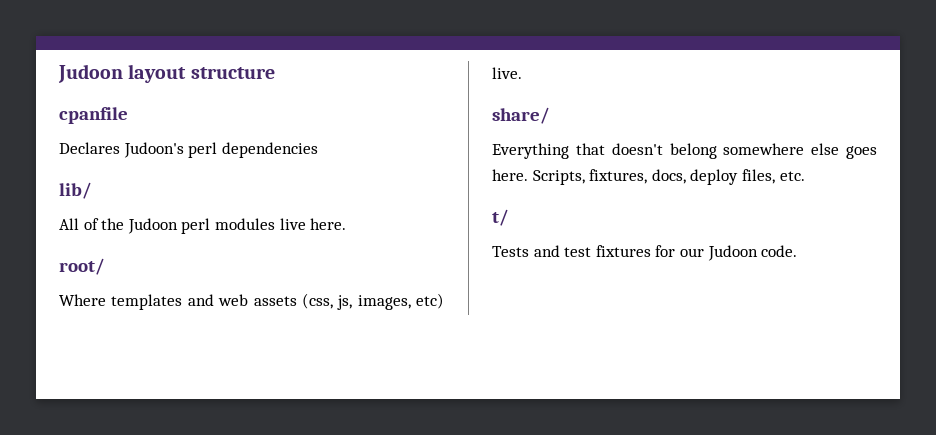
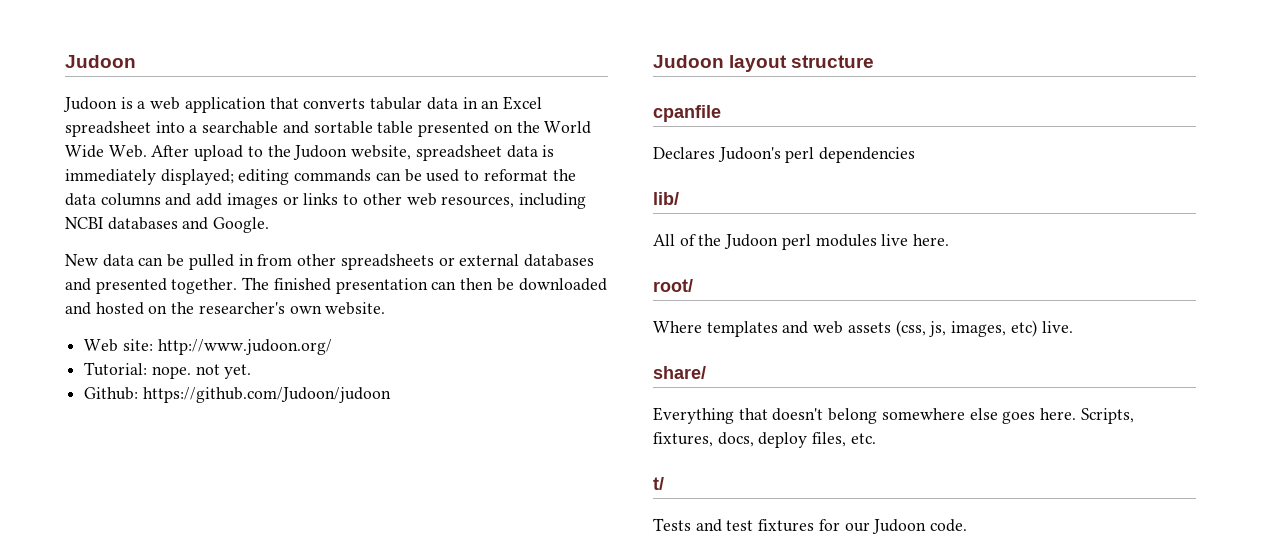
[58,64,123,83] Judoon -> [65,55,136,68] [63,96,542,113] [65,121,592,137] [65,145,555,161] [65,169,576,185] [65,193,586,209] [65,217,270,233] [65,254,594,270] [65,277,607,294] [65,302,386,315] [84,339,332,355] [84,362,252,379] [84,387,391,403] [653,55,724,68] Judoon // Judoon is a web application that converts tabular data in an Excel spreadsheet into a searchable and sortable table presented on the World Wide Web. After upload to the Judoon website, spreadsheet data is immediately displayed; editing commands can be used to reformat the data columns and add images or links to other web resources, including NCBI databases and Google. // New data can be pulled in from other spreadsheets or external databases and presented together. The finished presentation can then be downloaded and hosted on the researcher's own website. // Web site: http://www.judoon.org/ // Tutorial: nope. not yet. // Github: https://github.com/Judoon/judoon // Judoon

